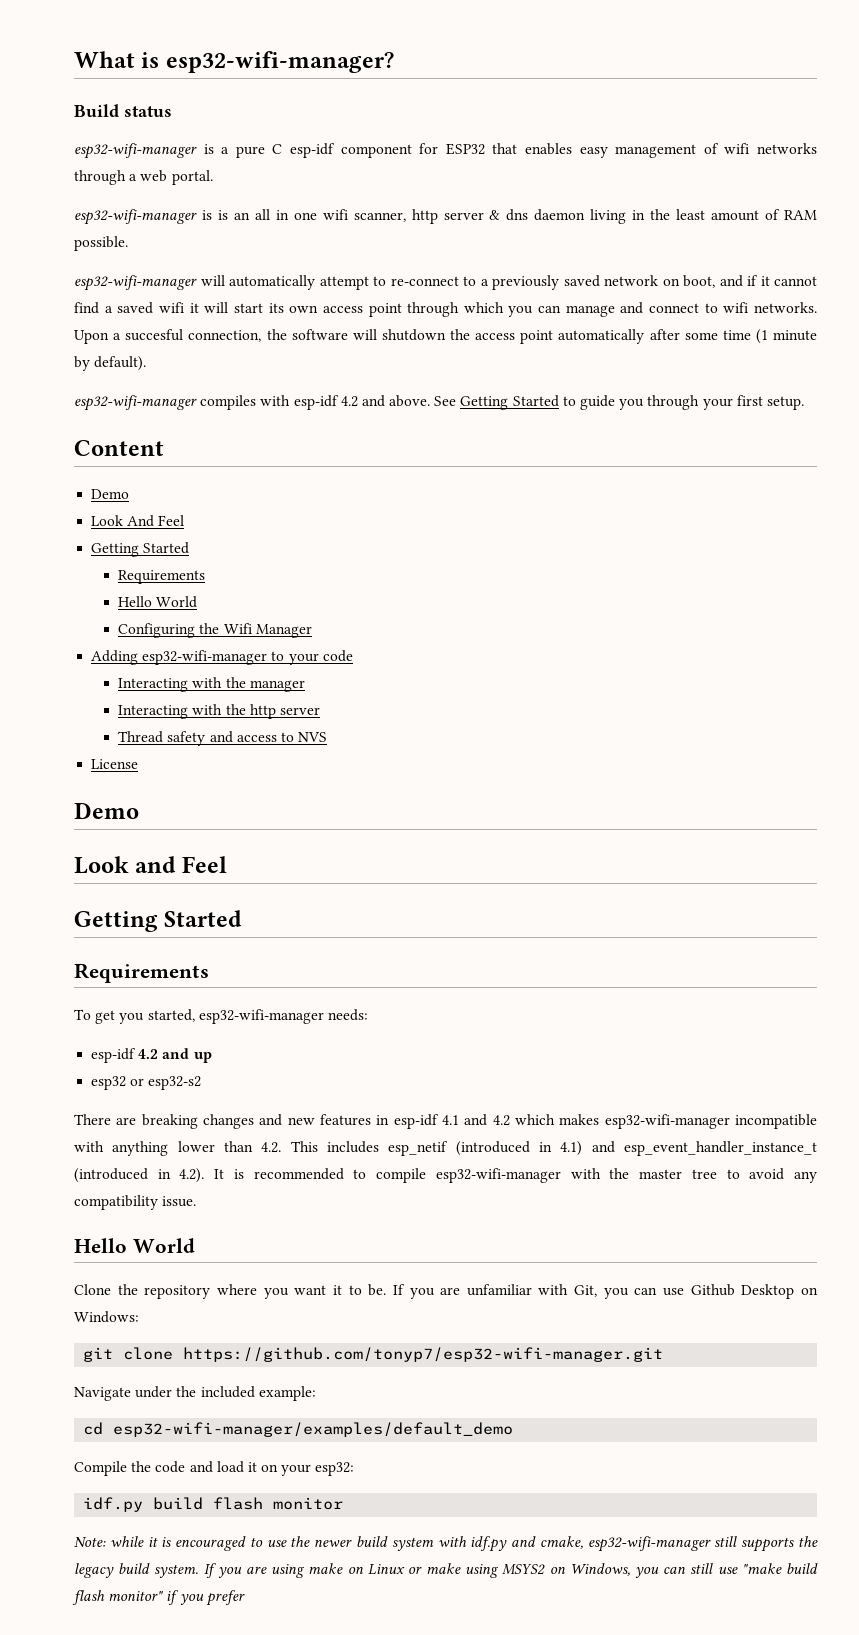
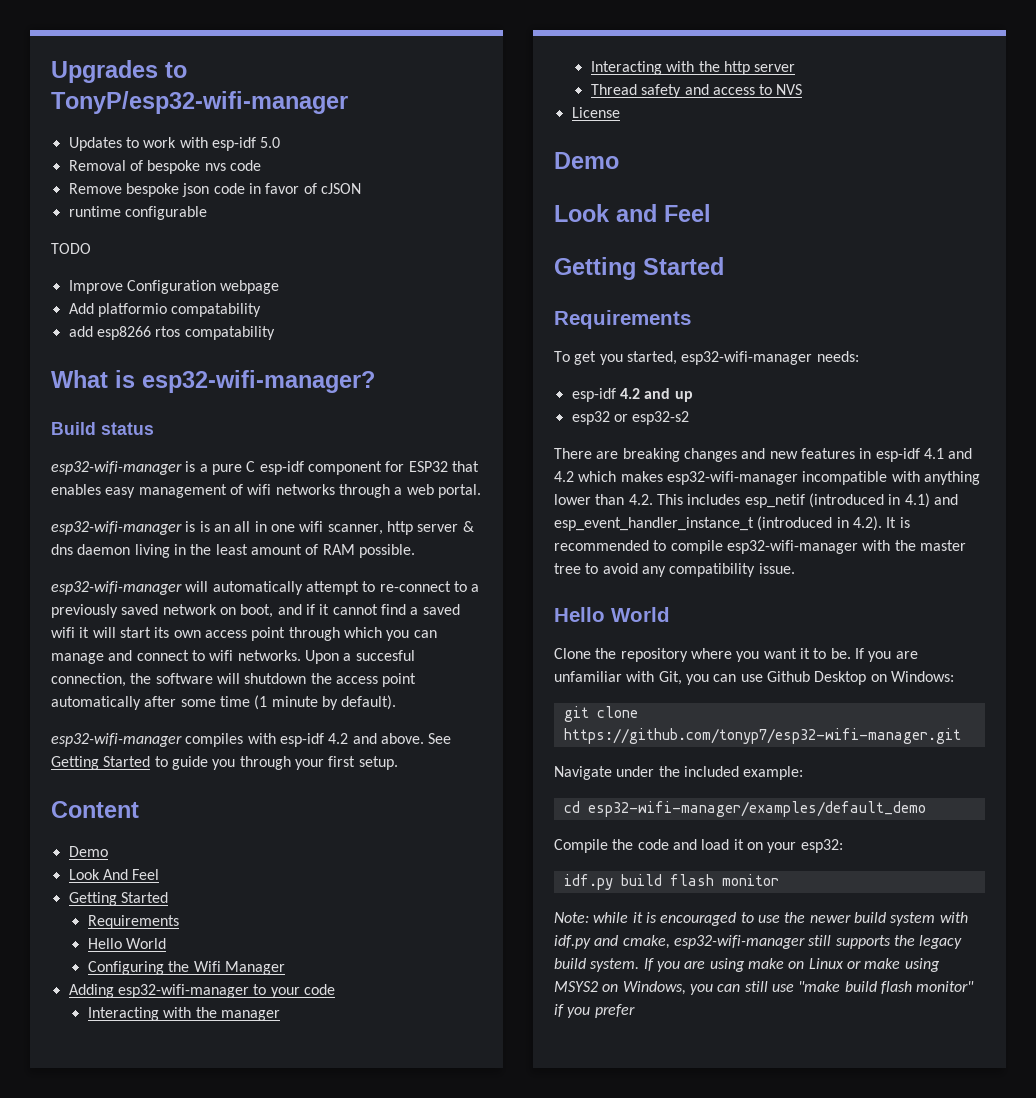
(74, 59) none -> [51,60,187,83] [51,91,348,114] [68,137,281,151] [68,160,261,174] [68,183,361,197] [68,206,207,220] [51,243,91,254] [68,280,280,294] [68,303,262,317] [68,326,275,340] Upgrades to TonyP/esp32-wifi-manager // Updates to work with esp-idf 5.0 // Removal of bespoke nvs code // Remove bespoke json code in favor of cJSON // runtime configurable // TODO // Improve Configuration webpage // Add platformio compatability // add esp8266 rtos compatability //

